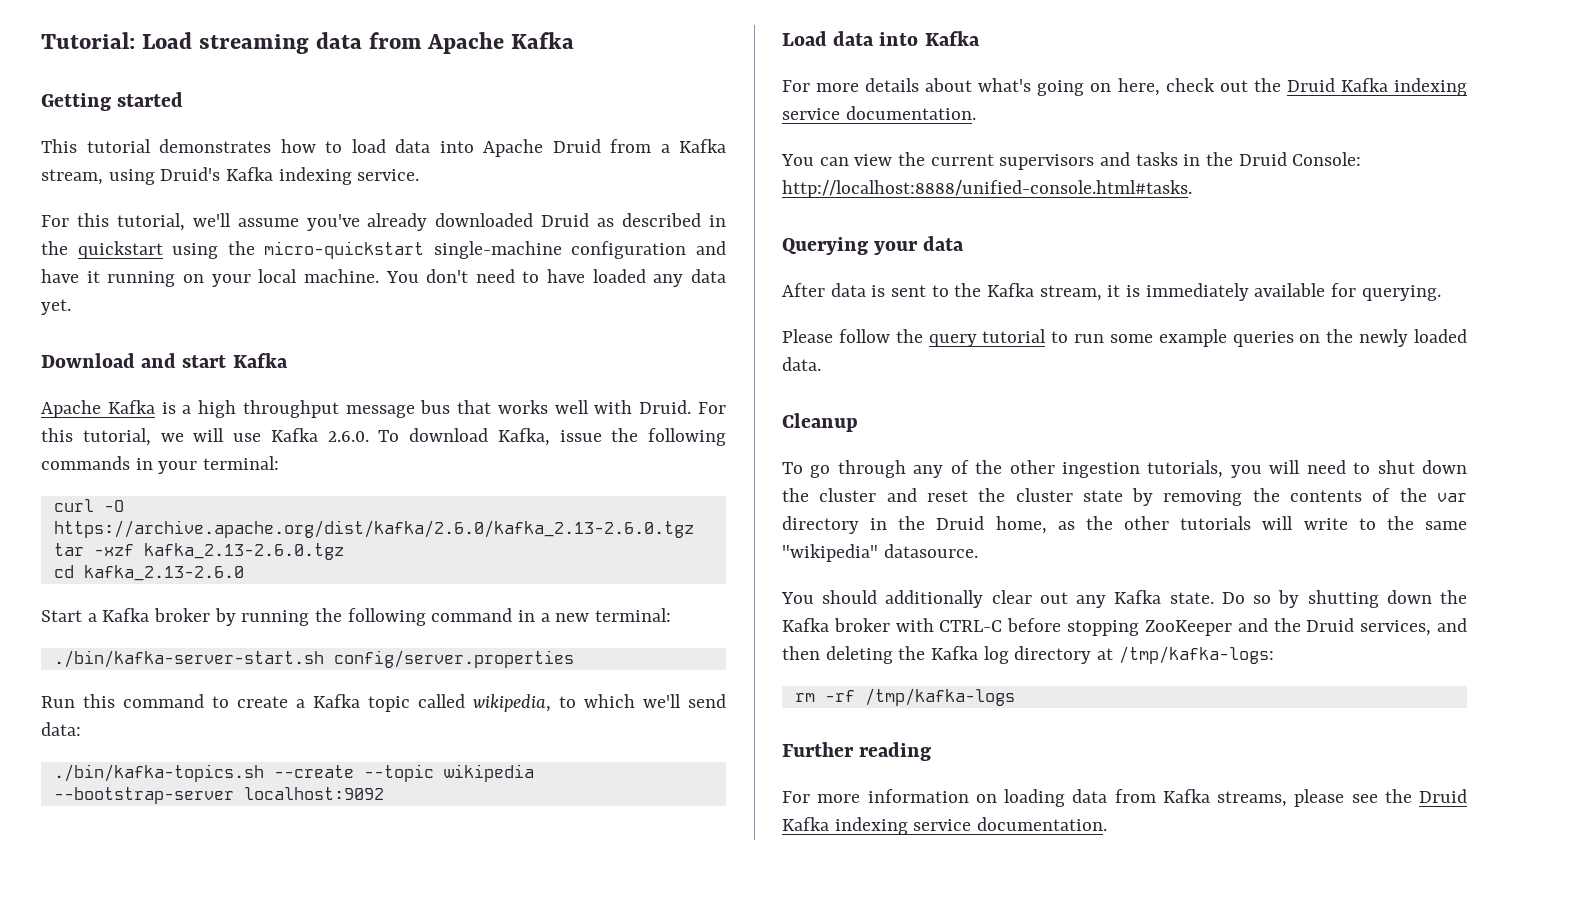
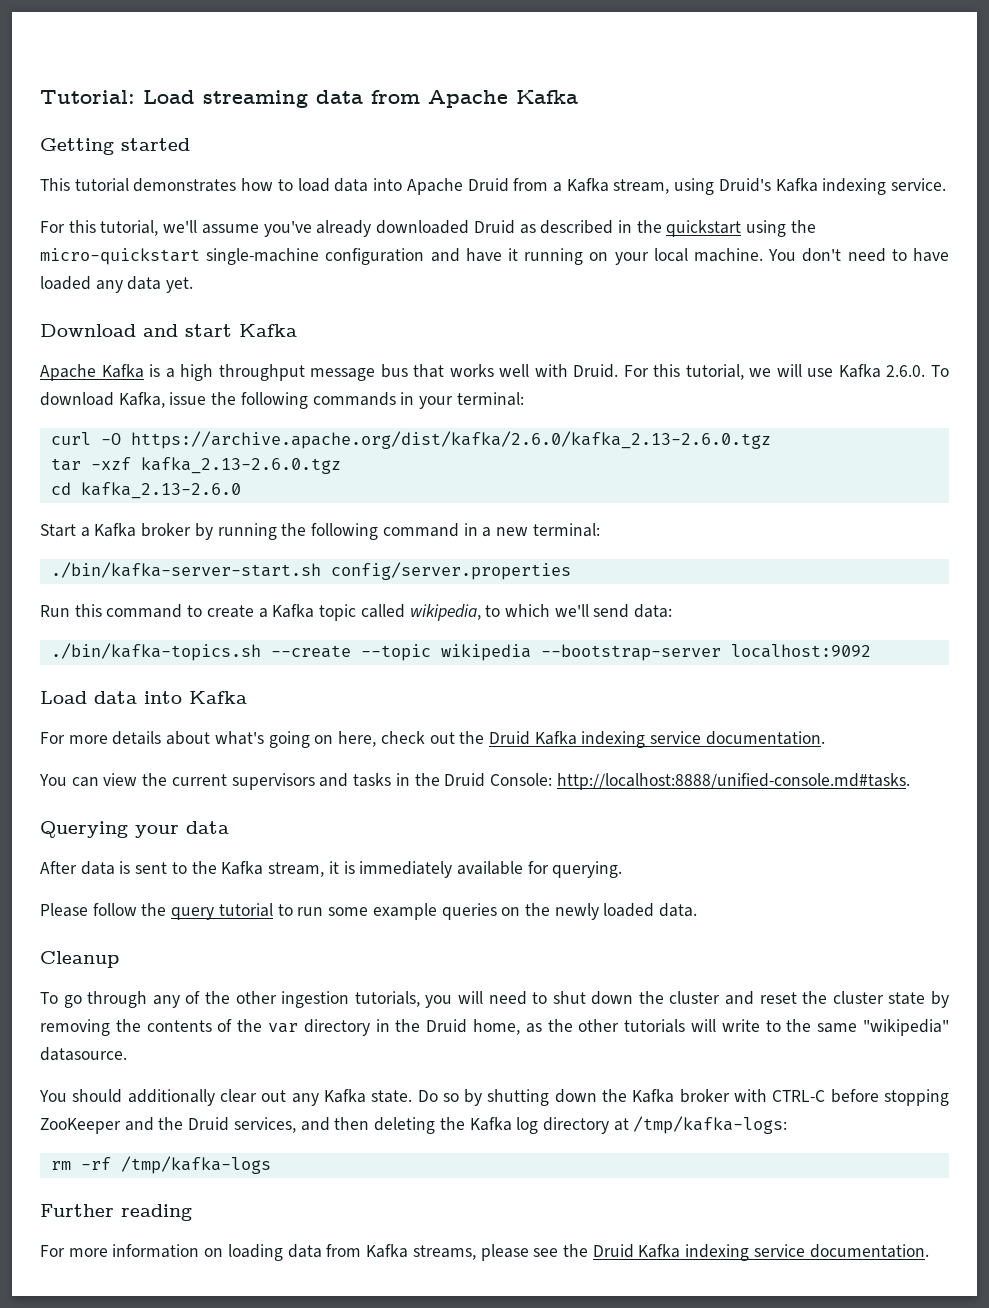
[782,180,1192,198] http://localhost:8888/unified-console.html#tasks. -> [556,773,910,790] http://localhost:8888/unified-console.md#tasks.

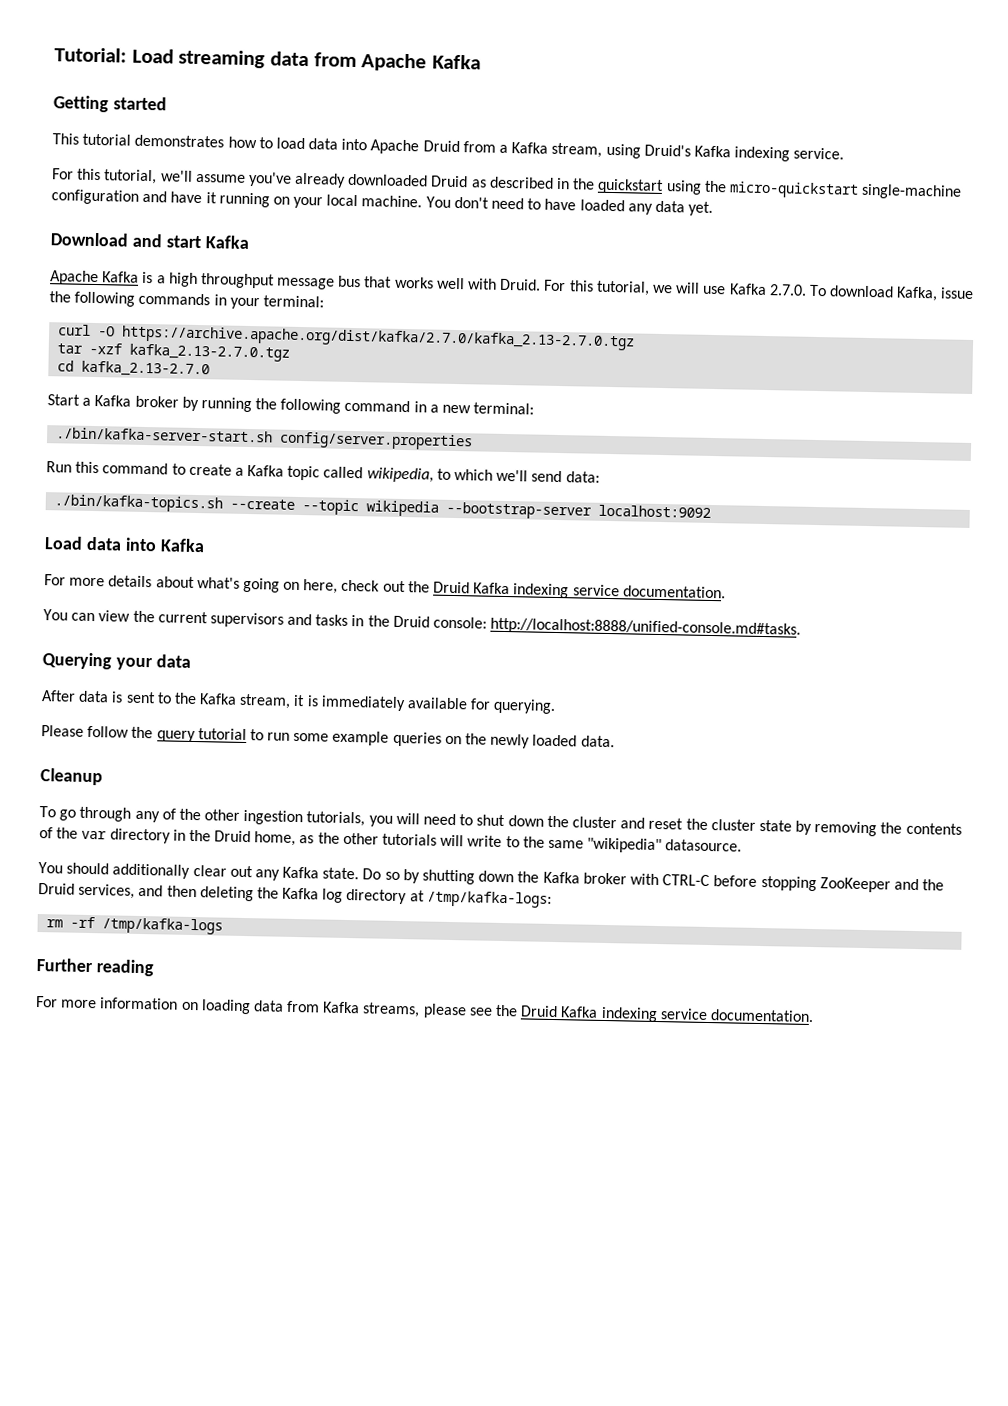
[886,365,926,377] 2.6.0. -> [768,284,807,296] 2.7.0.
[130,431,771,449] https://archive.apache.org/dist/kafka/2.6.0/kafka_2.13-2.6.0.tgz -> [121,325,636,351] https://archive.apache.org/dist/kafka/2.7.0/kafka_2.13-2.7.0.tgz
[140,457,341,474] kafka_2.13-2.6.0.tgz -> [129,343,291,362] kafka_2.13-2.7.0.tgz
[80,482,241,499] kafka_2.13-2.6.0 -> [81,360,211,378] kafka_2.13-2.7.0
[489,773,552,786] Console: -> [433,616,488,629] console:

